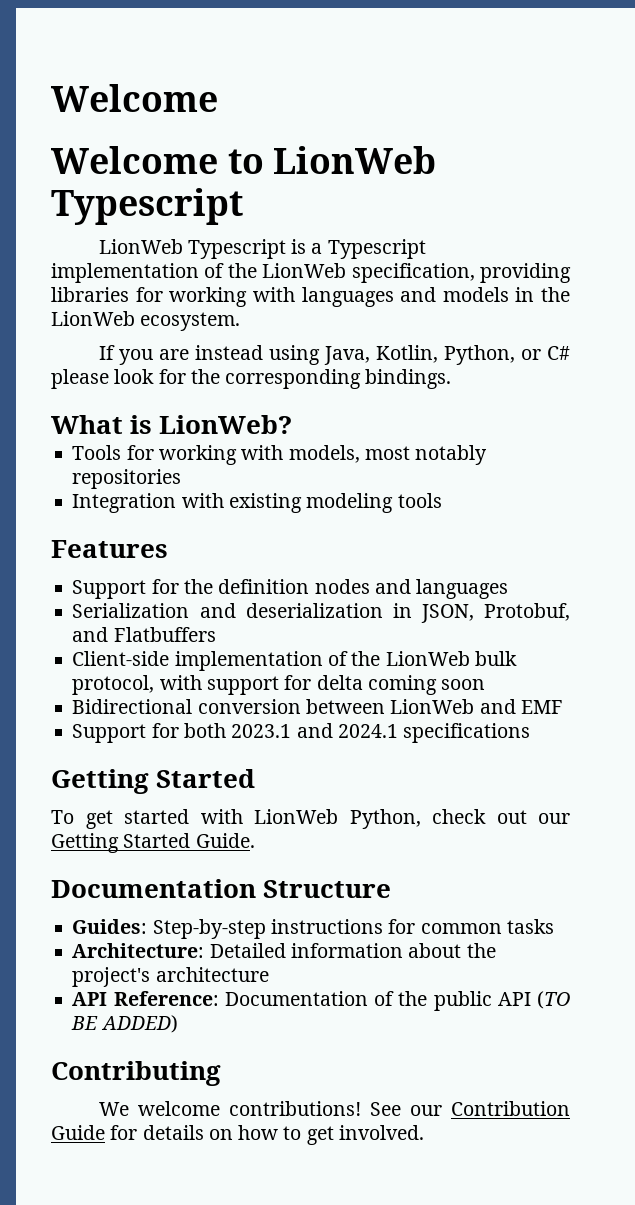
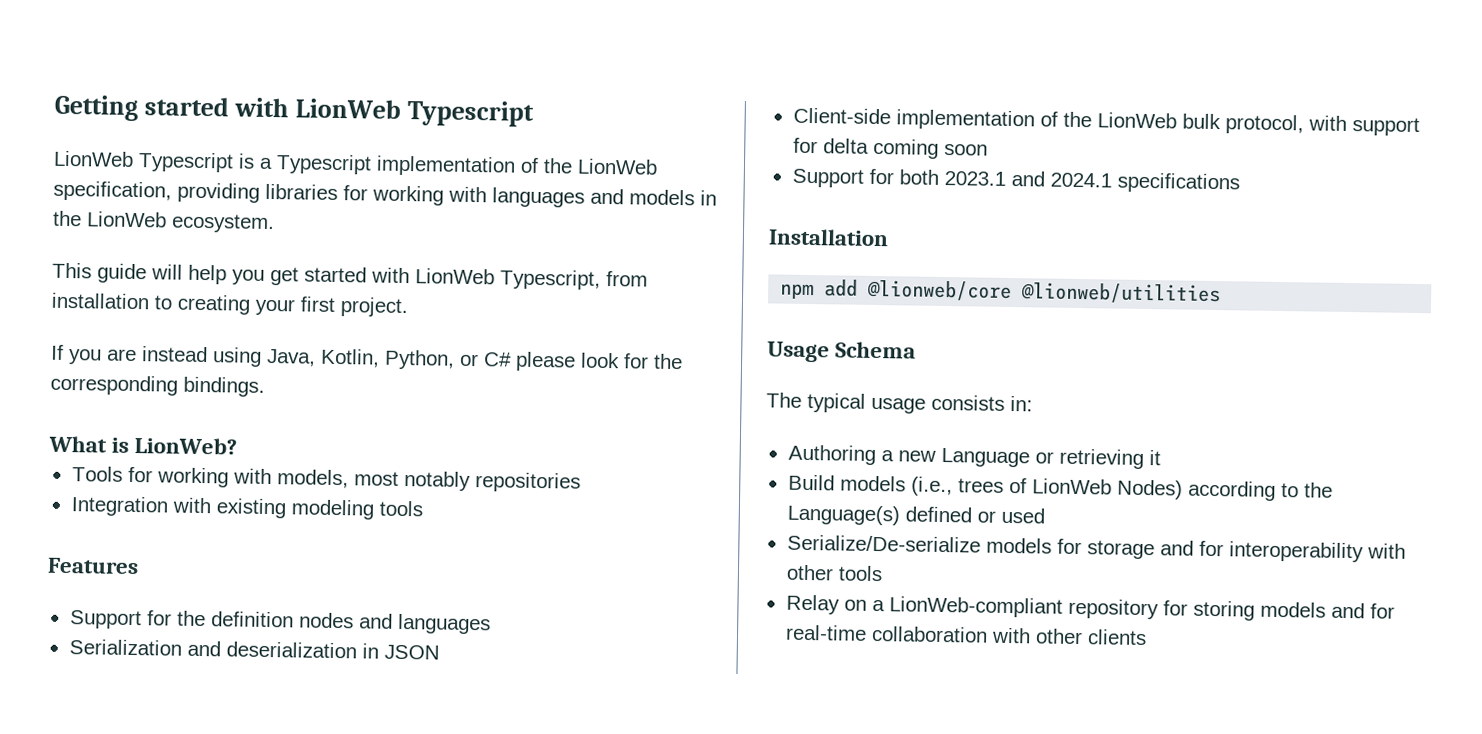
[51,84,218,112] [51,146,264,174] Welcome // Welcome to -> [54,94,289,122] Getting started with
(241, 321) none -> [52,262,648,290] [51,292,408,318] // This guide will help you get started with LionWeb Typescript, from installation to creating your first project.
[420,603,570,623] [72,627,216,642] JSON, Protobuf, and Flatbuffers -> [383,644,440,660] JSON
[72,699,563,714] // Bidirectional conversion between LionWeb and EMF -> (988, 149) none
[51,769,256,794] [51,809,570,829] [51,833,255,853] [51,879,392,898] [72,919,554,939] [72,943,496,958] [72,967,269,987] [72,991,570,1011] [71,1015,178,1033] [51,1061,221,1086] [98,1101,570,1116] [51,1125,424,1145] Getting Started // To get started with LionWeb Python, check out our Getting Started Guide. // Documentation Structure // Guides: Step-by-step instructions for common tasks // Architecture: Detailed information about the project's architecture // API Reference: Documentation of the public API (TO BE ADDED) // Contributing // We welcome contributions! See our Contribution Guide for details on how to get involved. -> [768,228,889,247] [780,279,1222,305] [767,341,917,363] [766,392,1033,414] [787,444,1161,469] [787,474,1333,501] [786,504,1045,526] [786,534,1406,563] [785,564,883,582] [785,594,1395,621] [784,624,1147,646] Installation // npm add @lionweb/core @lionweb/utilities // Usage Schema // The typical usage consists in: // Authoring a new Language or retrieving it // Build models (i.e., trees of LionWeb Nodes) according to the Language(s) defined or used // Serialize/De-serialize models for storage and for interoperability with other tools // Relay on a LionWeb-compliant repository for storing models and for real-time collaboration with other clients

